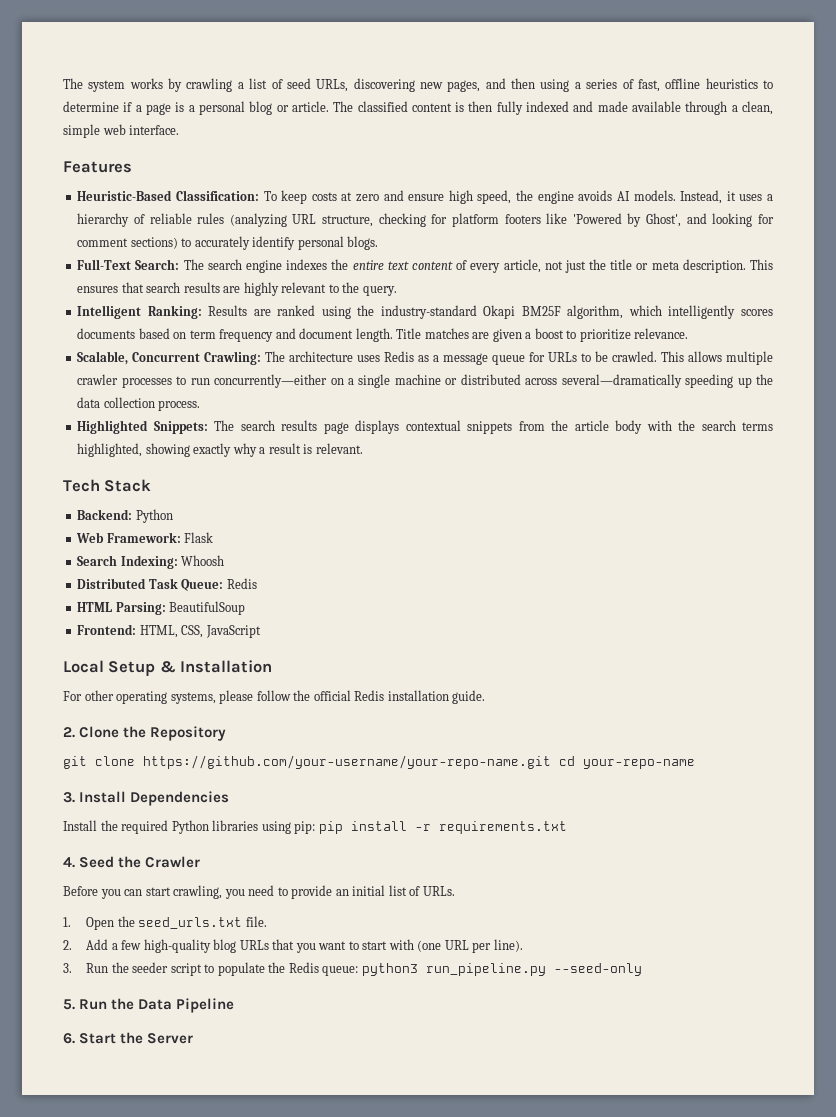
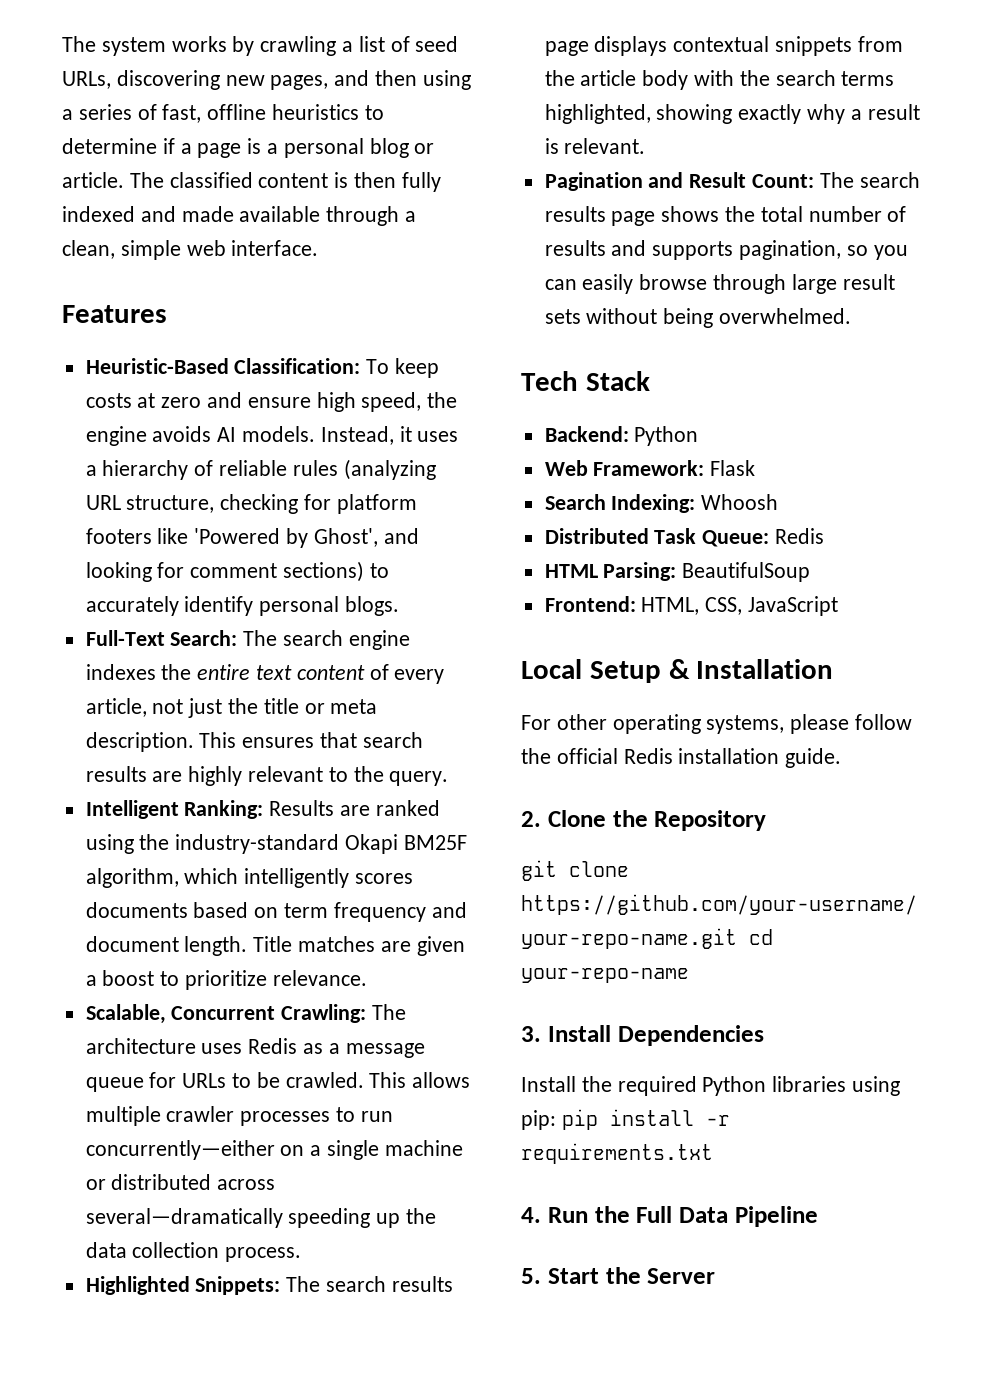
(363, 448) none -> [544,172,920,191] [544,206,907,226] [544,240,908,260] [544,274,895,294] [544,308,852,328] // Pagination and Result Count: The search results page shows the total number of results and supports pagination, so you can easily browse through large result sets without being overwhelmed.
[79,856,201,868] [63,885,455,899] [63,916,267,930] [63,939,523,953] [63,962,642,976] [63,998,135,1010] Seed the Crawler // Before you can start crawling, you need to provide an initial list of URLs. // 1. Open the seed_urls.txt file. // 2. Add a few high-quality blog URLs that you want to start with (one URL per line). // 3. Run the seeder script to populate the Redis queue: python3 run_pipeline.py --seed-only // 5. Run the -> [547,1206,673,1223] Run the Full
[63,1033,75,1044] 6. -> [521,1268,541,1284] 5.

